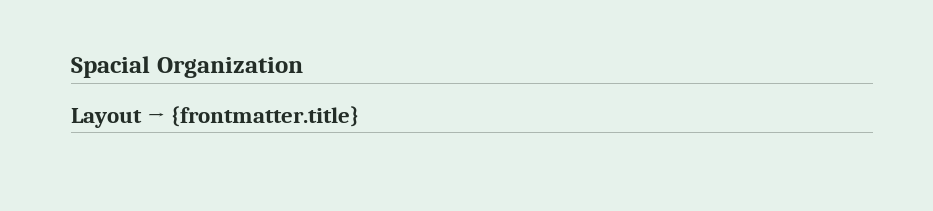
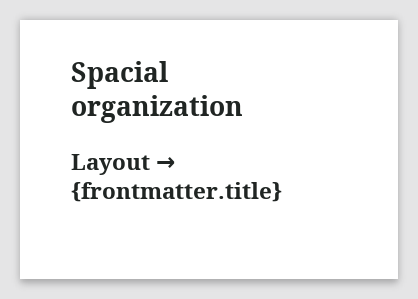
[156,57,303,78] Organization -> [71,95,243,123] organization

